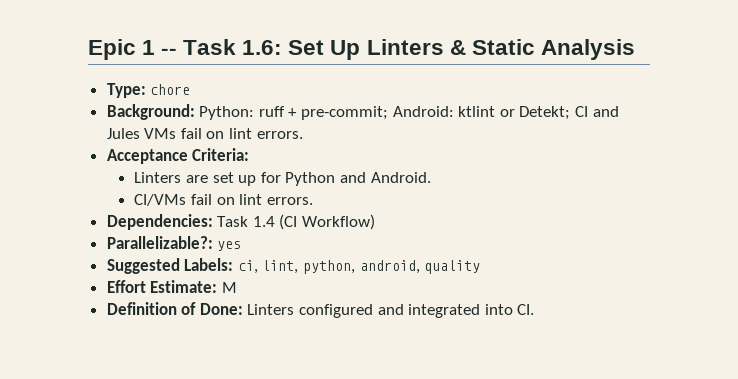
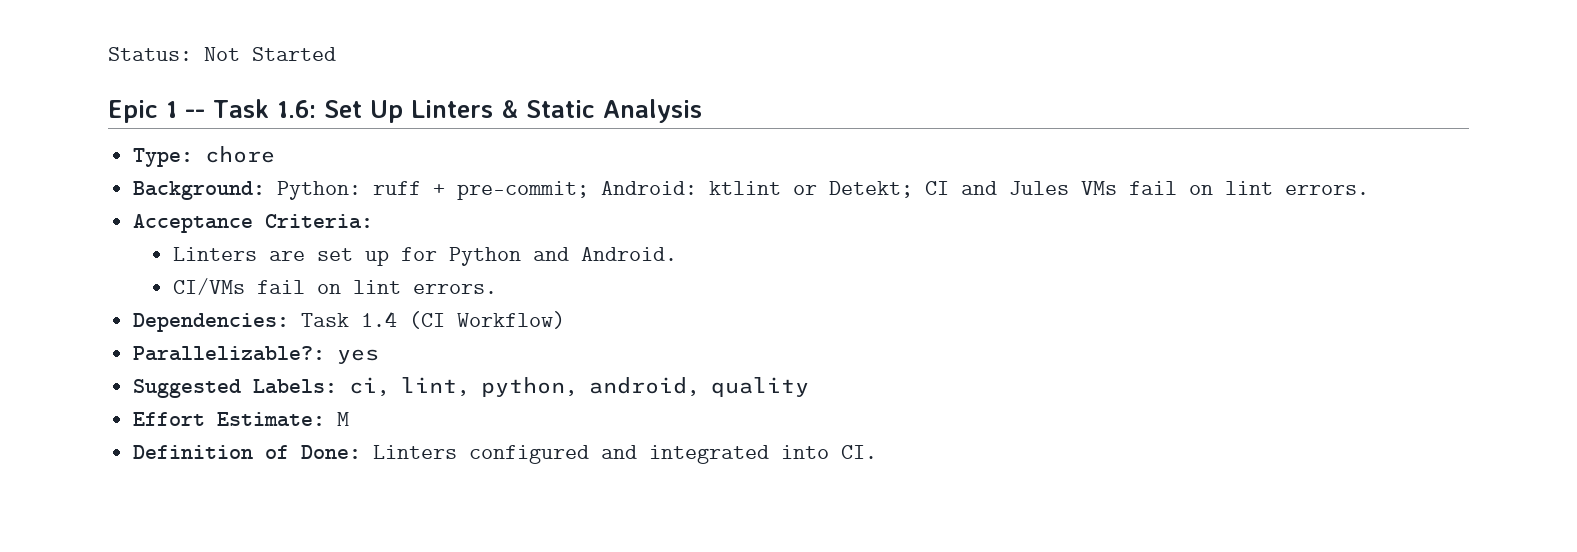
(88, 49) none -> [108,47,336,61] Status: Not Started //

